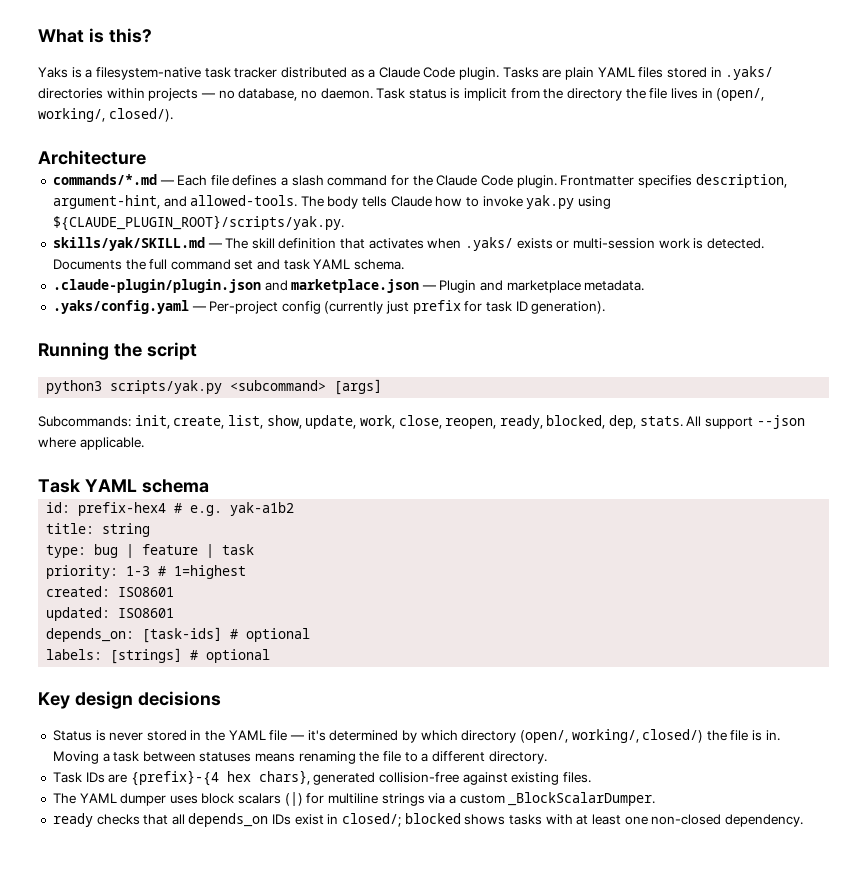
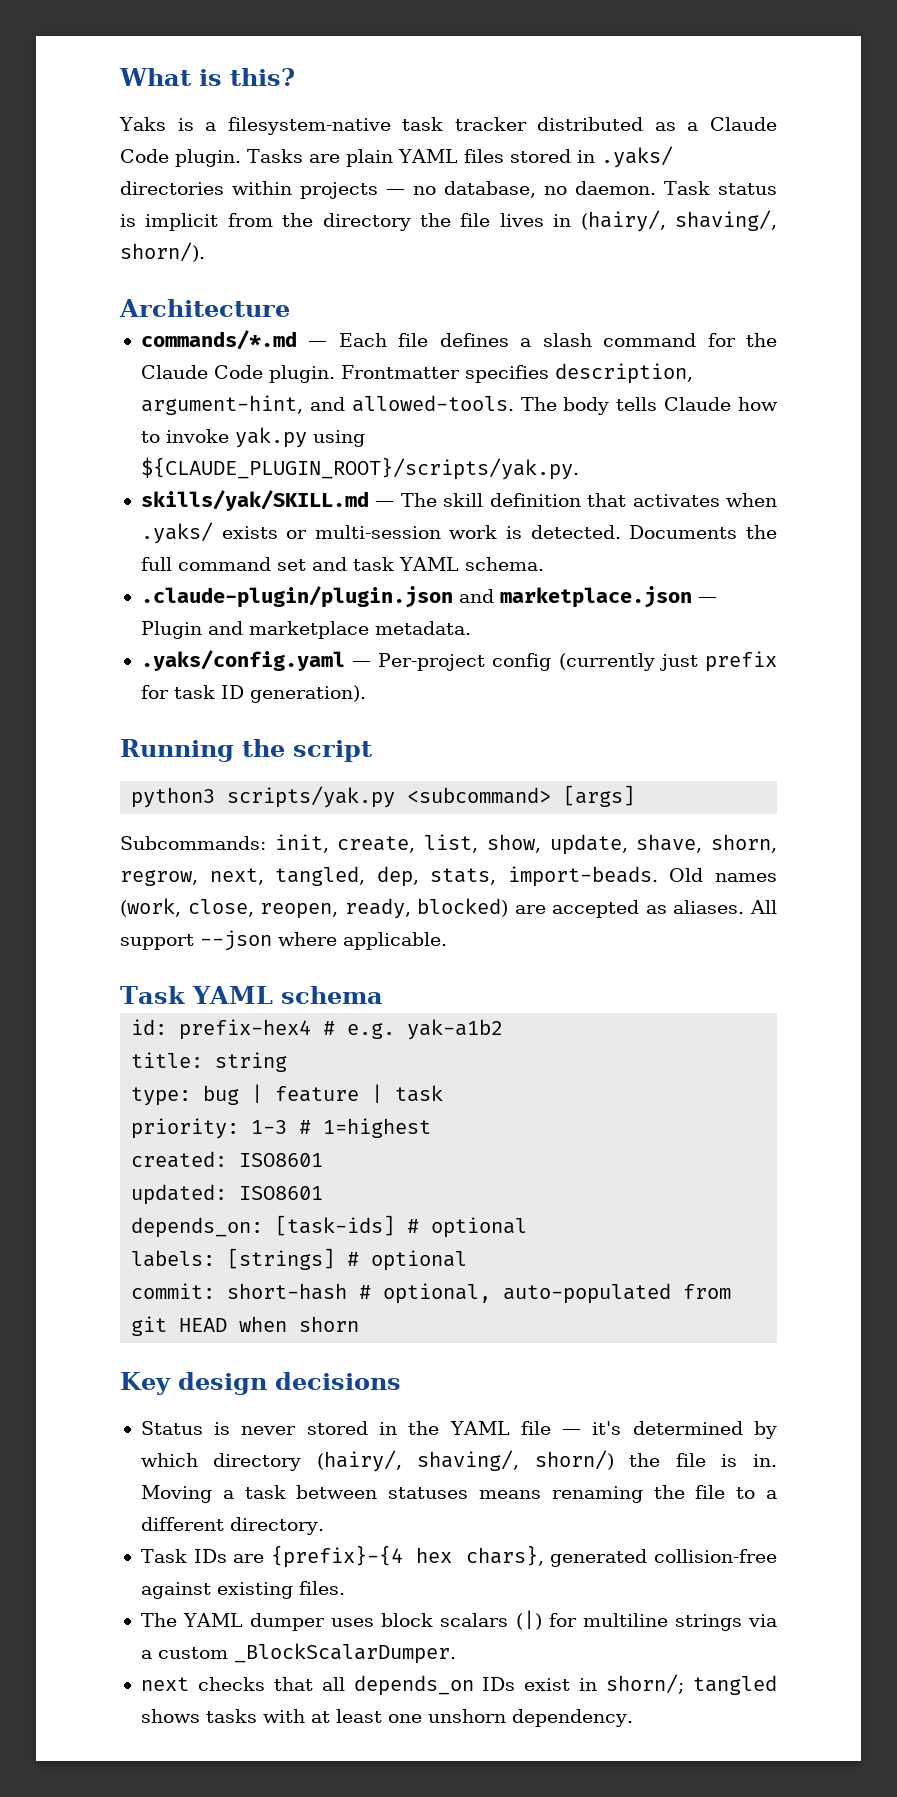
[716,88,765,101] [38,108,173,122] (open/, working/, closed/). -> [580,210,777,232] [120,242,205,262] (hairy/, shaving/, shorn/).
[359,415,683,429] work, close, reopen, ready, blocked, dep, stats. -> [636,834,777,853] [120,866,777,887] [120,898,745,919] shave, shorn, regrow, next, tangled, dep, stats, import-beads. Old names (work, close, reopen, ready, blocked) are accepted as aliases.
(271, 656) none -> [131,1283,732,1304] [131,1316,360,1336] // commit: short-hash # optional, auto-populated from git HEAD when shorn
[519,729,704,743] (open/, working/, closed/) -> [316,1450,614,1472] (hairy/, shaving/, shorn/)
[52,813,93,827] ready -> [140,1677,189,1691] next
[342,813,461,827] closed/; blocked -> [606,1674,777,1695] shorn/; tangled
[651,814,722,825] non-closed -> [427,1709,506,1723] unshorn

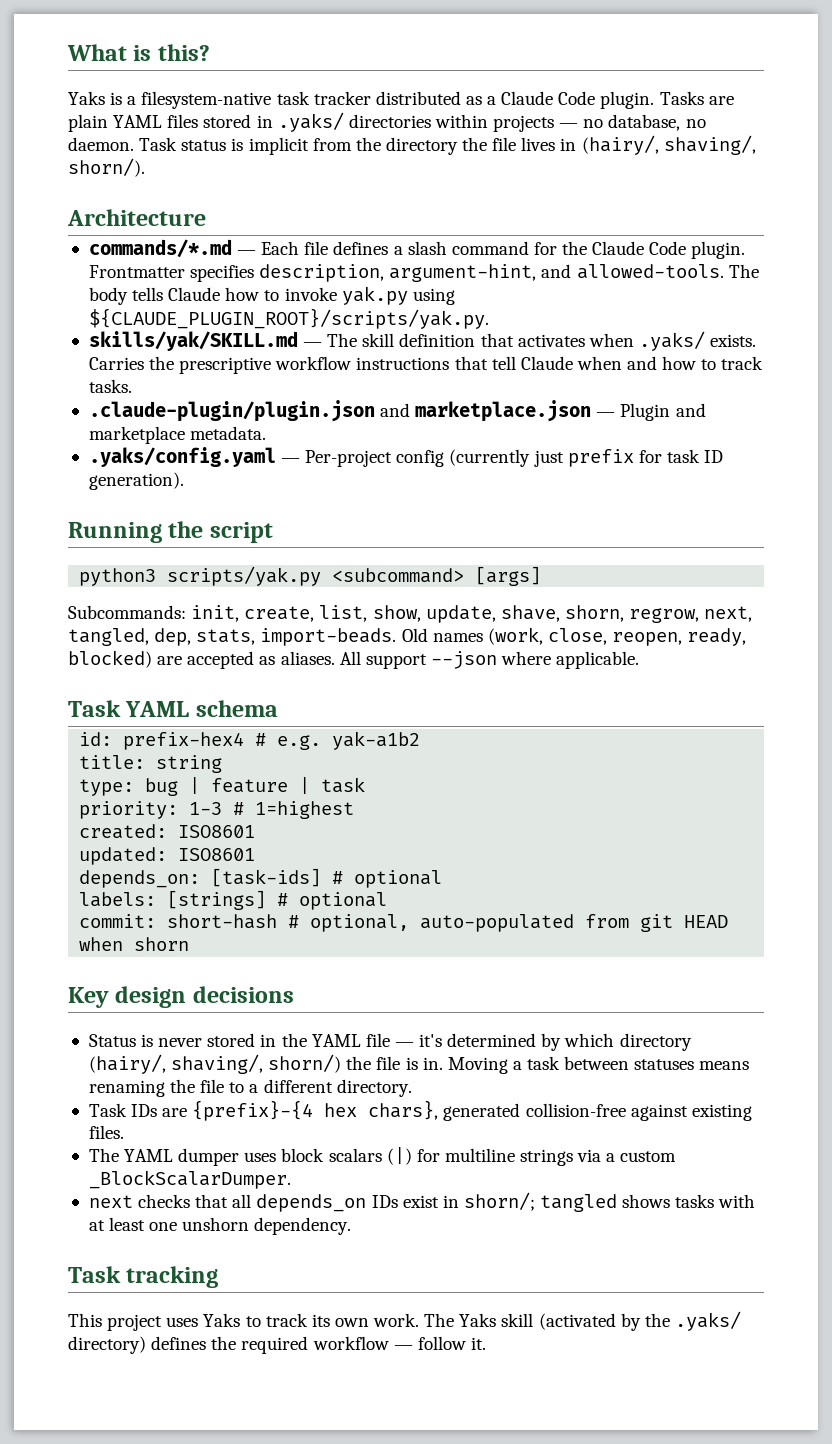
[221,525,777,539] [140,557,544,571] exists or multi-session work is detected. Documents the full command set and task YAML schema. -> [710,334,757,347] [88,356,764,374] [88,379,132,393] exists. Carries the prescriptive workflow instructions that tell Claude when and how to track tasks.
(633, 1718) none -> [68,1266,219,1288] [68,1311,741,1331] [68,1336,486,1354] // Task tracking // This project uses Yaks to track its own work. The Yaks skill (activated by the .yaks/ directory) defines the required workflow — follow it.

